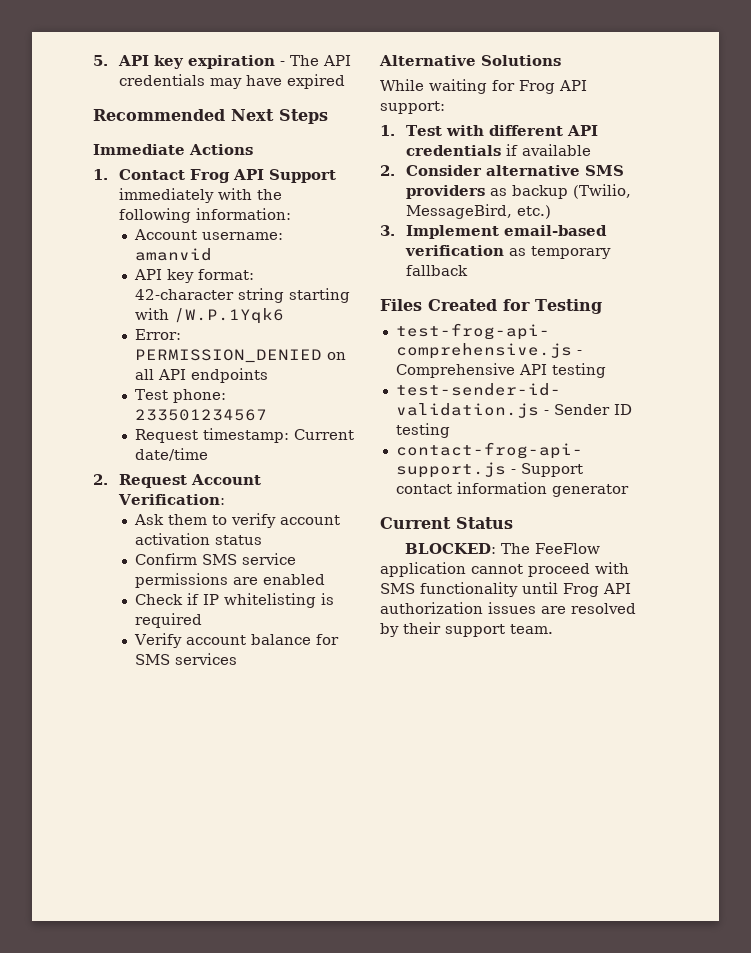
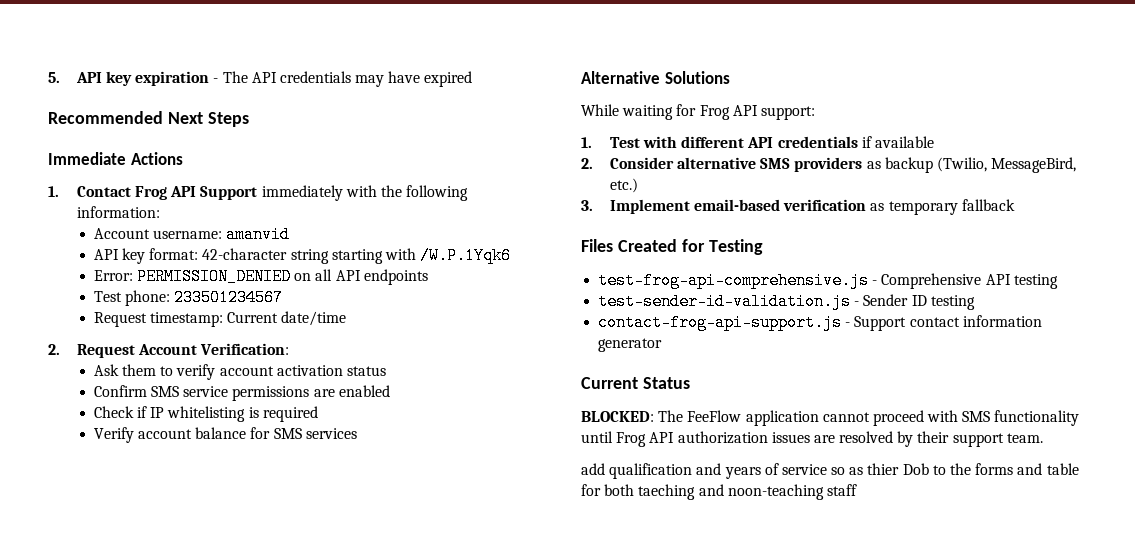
(553, 629) none -> [581,463,1079,479] [581,484,857,500] // add qualification and years of service so as thier Dob to the forms and table for both taeching and noon-teaching staff

